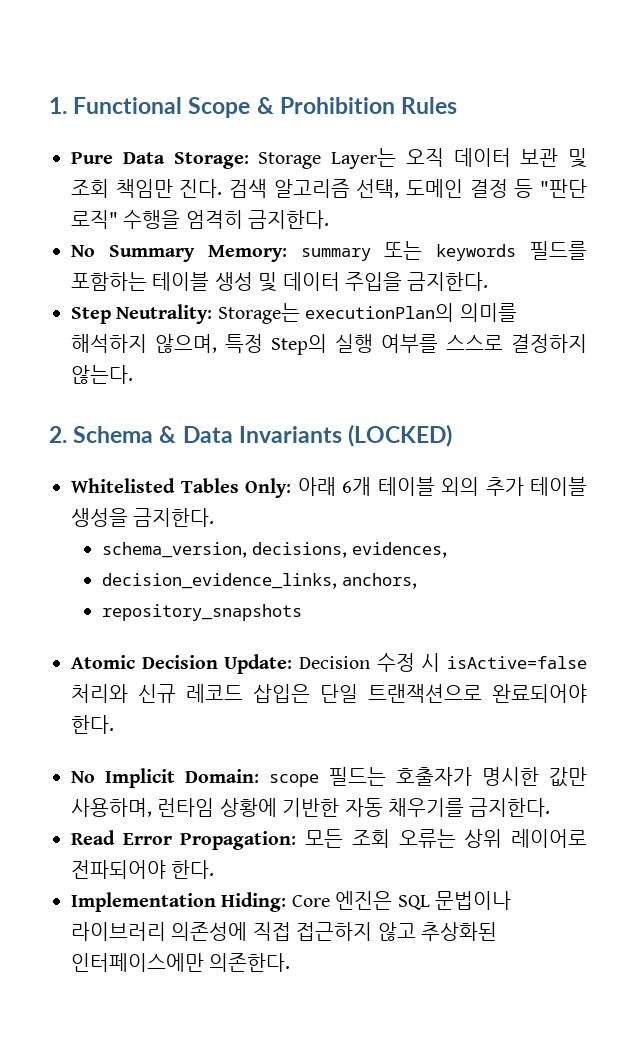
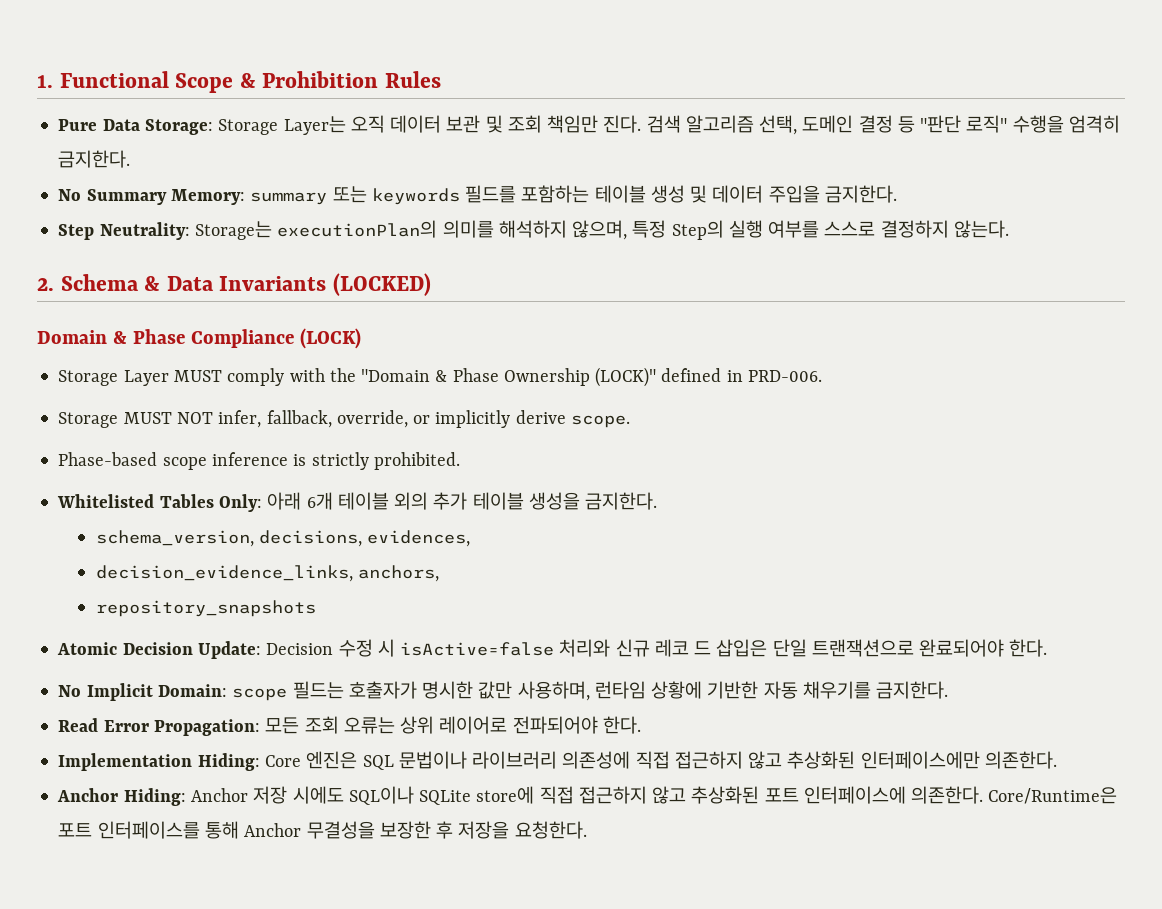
(453, 435) none -> [37,328,361,349] [58,367,822,387] [58,410,630,428] [58,452,460,470] // Domain & Phase Compliance (LOCK) // Storage Layer MUST comply with the "Domain & Phase Ownership (LOCK)" defined in PRD-006. // Storage MUST NOT infer, fallback, override, or implicitly derive scope. // Phase-based scope inference is strictly prohibited.
[186,684,243,703] 레코드 -> [654,639,712,657] 레코 드
(291, 962) none -> [57,786,1118,806] [58,821,587,839] // Anchor Hiding: Anchor 저장 시에도 SQL이나 SQLite store에 직접 접근하지 않고 추상화된 포트 인터페이스에 의존한다. Core/Runtime은 포트 인터페이스를 통해 Anchor 무결성을 보장한 후 저장을 요청한다.

